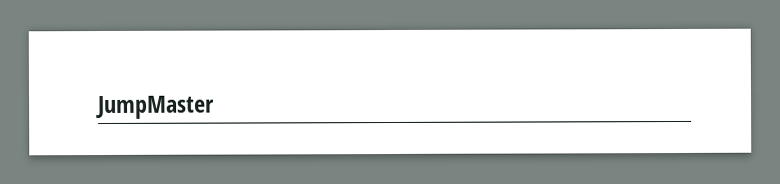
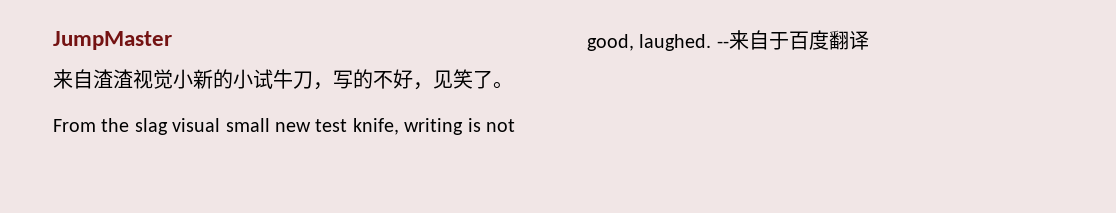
(215, 107) none -> [53,69,513,90] [53,118,515,135] [587,30,869,51] // 来自渣渣视觉小新的小试牛刀，写的不好，见笑了。 // From the slag visual small new test knife, writing is not good, laughed. --来自于百度翻译

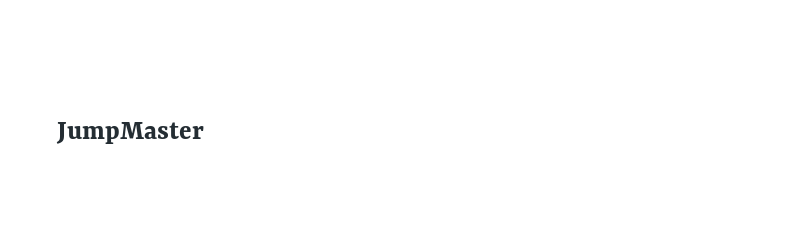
[53,69,513,90] [53,118,515,135] [587,30,869,51] // 来自渣渣视觉小新的小试牛刀，写的不好，见笑了。 // From the slag visual small new test knife, writing is not good, laughed. --来自于百度翻译 -> (204, 133) none

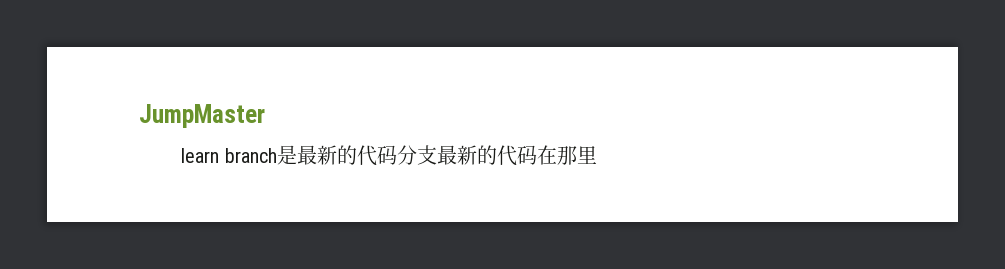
(204, 133) none -> [181,145,597,166] // learn branch是最新的代码分支最新的代码在那里

